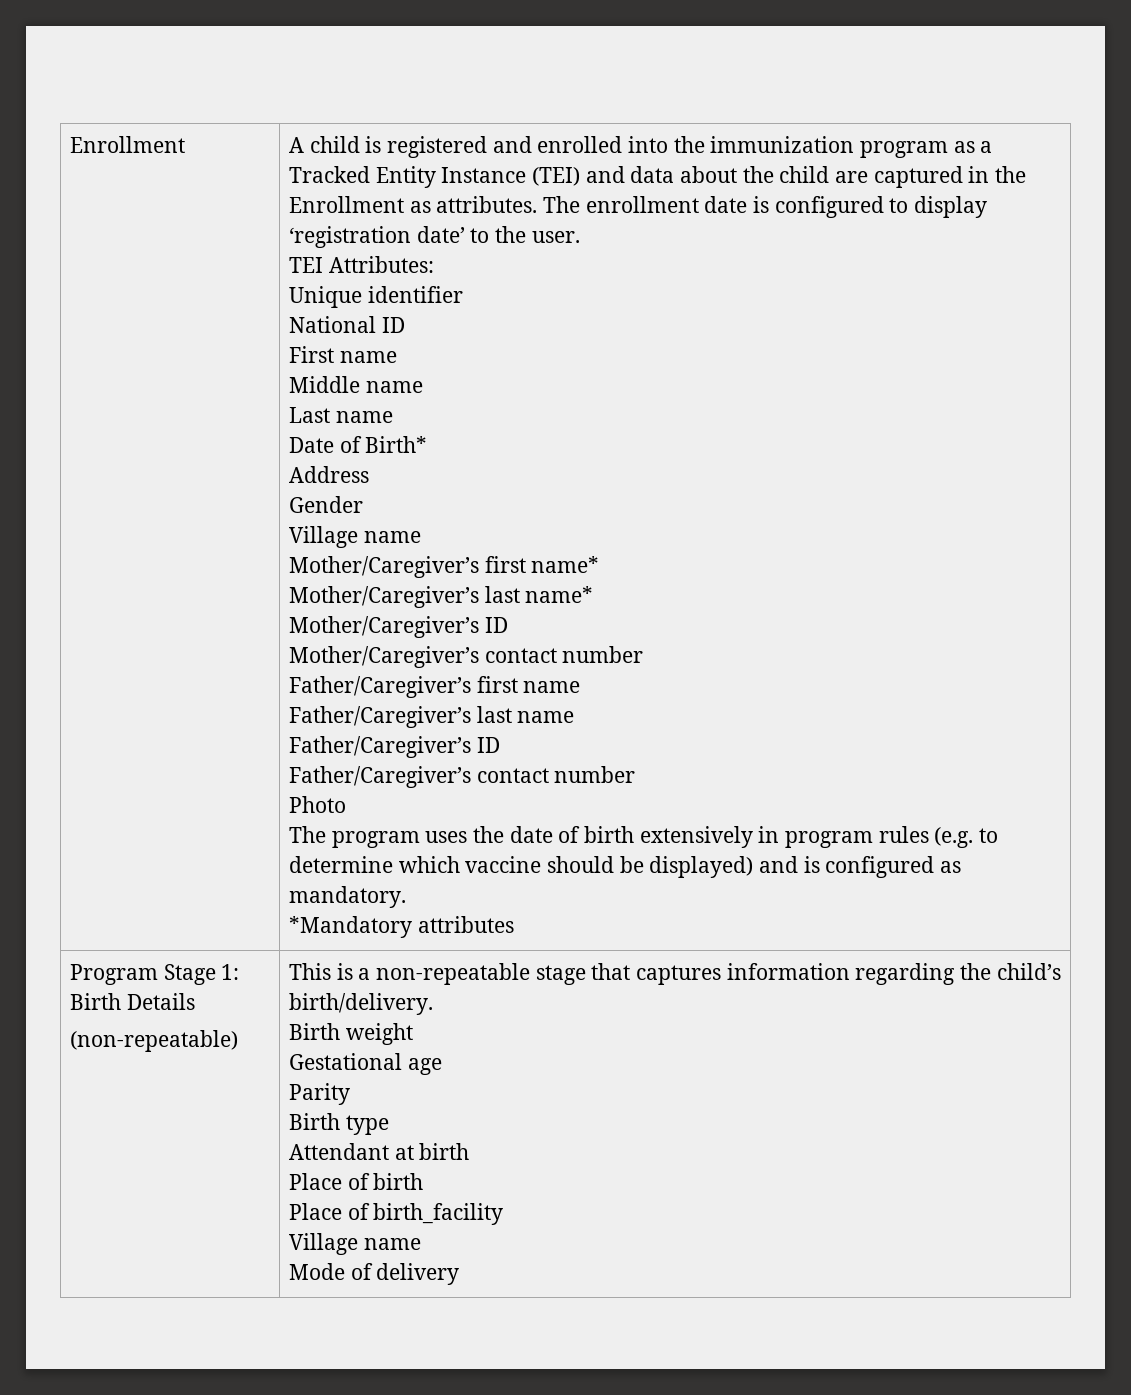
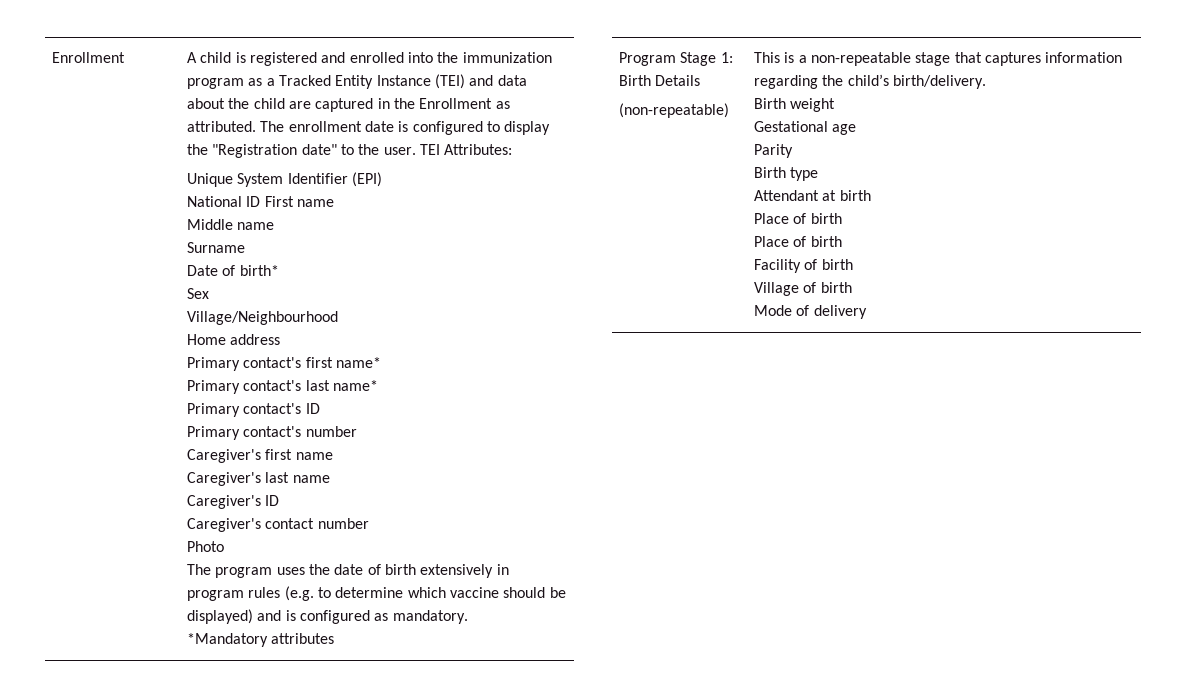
[436,196,538,213] attributes. -> [187,121,257,132] attributed.
[288,226,465,248] ‘registration date’ -> [187,144,337,158] the "Registration date"
(580, 237) // -> (416, 151) none
[367,286,463,303] identifier -> [237,172,383,187] System Identifier (EPI)
(405, 325) // -> (261, 201) none
[288,407,393,423] Last name -> [187,242,246,253] Surname
[365,436,428,453] [288,466,369,483] [288,496,363,513] [288,526,421,548] [288,556,479,578] Birth* // Address // Gender // Village name // Mother/Caregiver’s -> [239,265,279,276] [187,288,210,299] [187,311,339,325] [187,334,281,345] [187,357,302,371] birth* // Sex // Village/Neighbourhood // Home address // Primary contact's
[288,586,479,608] Mother/Caregiver’s -> [187,380,302,394] Primary contact's
[288,616,508,638] [288,646,644,668] [288,676,471,698] Mother/Caregiver’s ID // Mother/Caregiver’s contact number // Father/Caregiver’s -> [187,403,320,417] [187,426,357,440] [187,449,262,463] Primary contact's ID // Primary contact's number // Caregiver's
[288,706,471,728] Father/Caregiver’s -> [187,472,262,486] Caregiver's
[288,736,500,758] [288,766,471,788] Father/Caregiver’s ID // Father/Caregiver’s -> [187,495,280,509] [187,518,262,532] Caregiver's ID // Caregiver's
[373,1203,504,1225] [288,1233,421,1255] birth_facility // Village name -> [810,236,842,247] [754,259,853,273] [754,282,852,296] birth // Facility of birth // Village of birth

